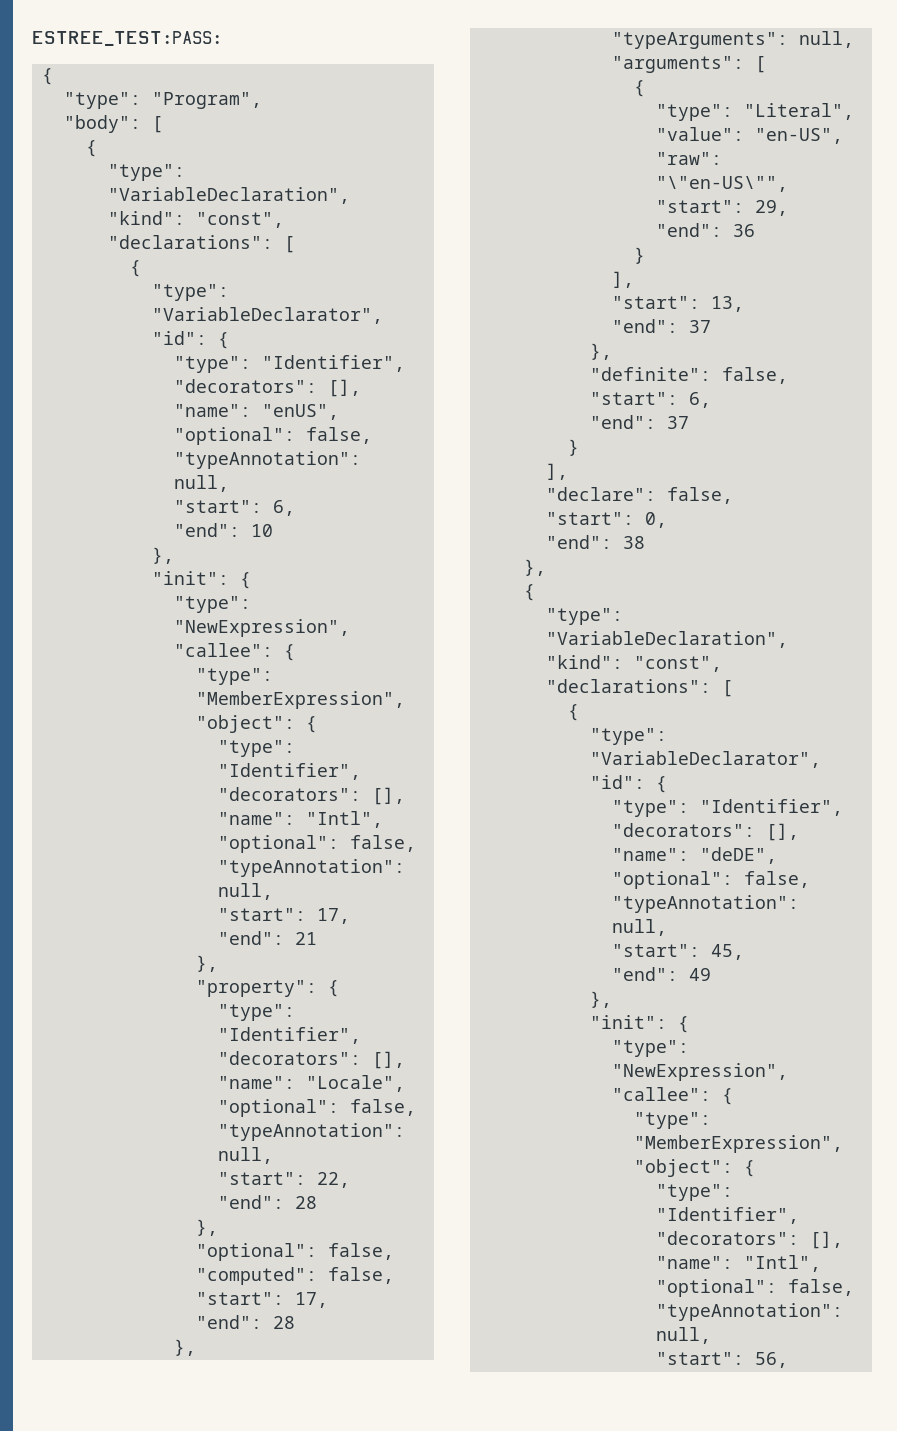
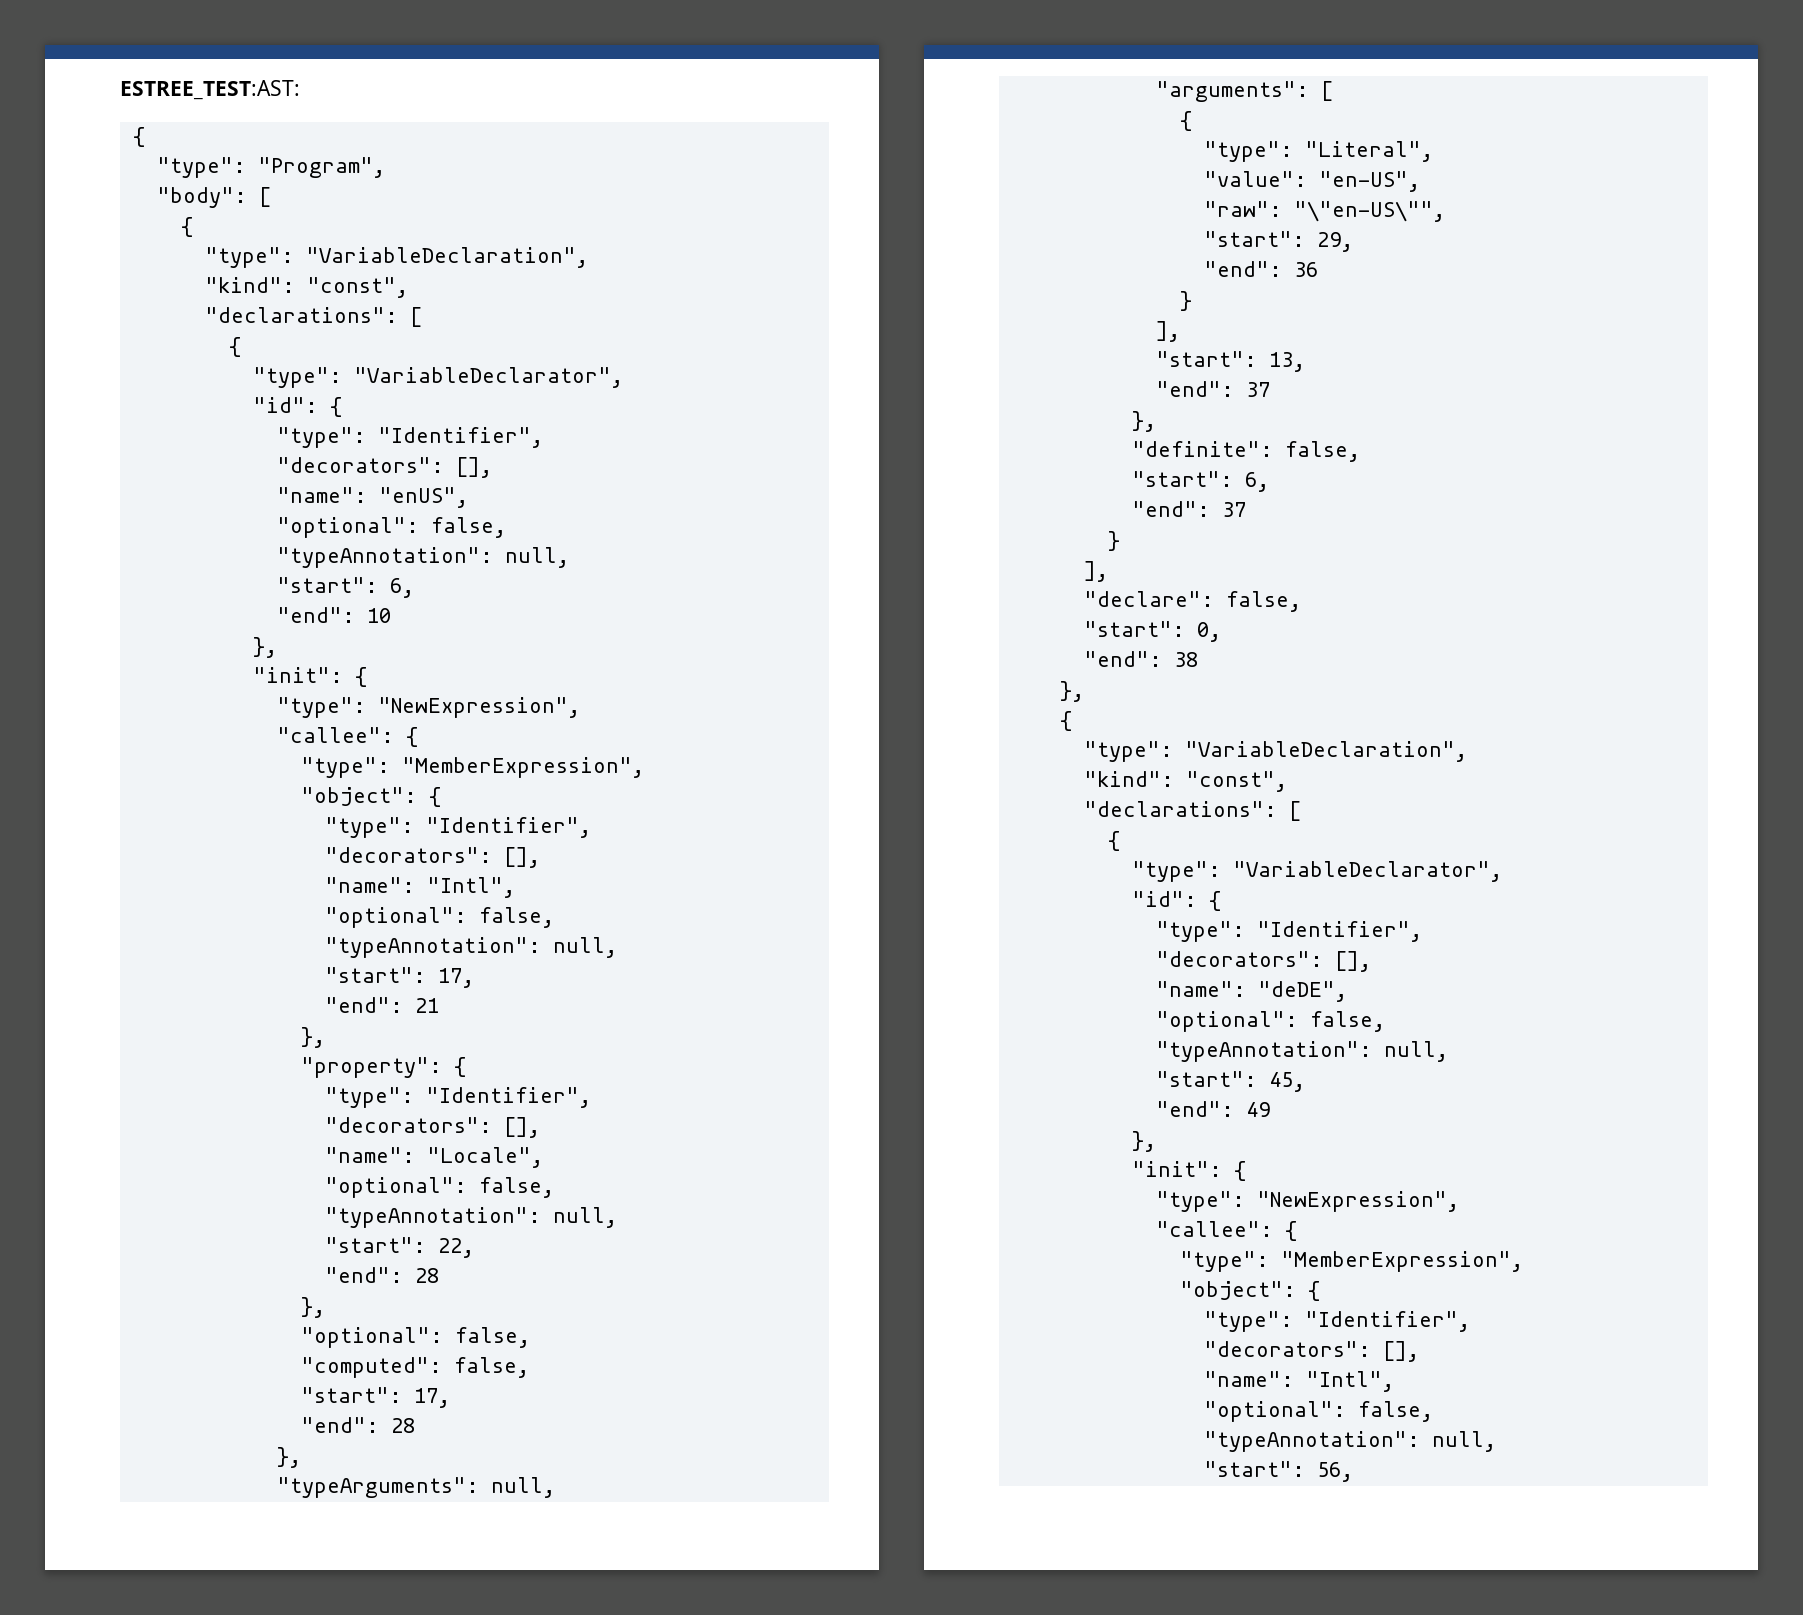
[32,31,222,46] ESTREE_TEST:PASS: -> [120,80,300,100] ESTREE_TEST:AST:

